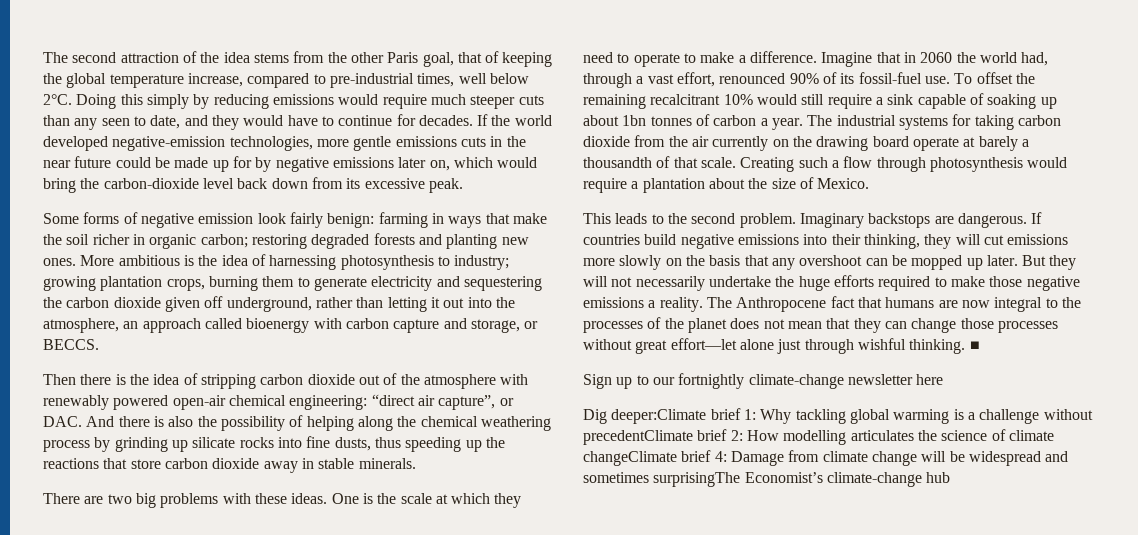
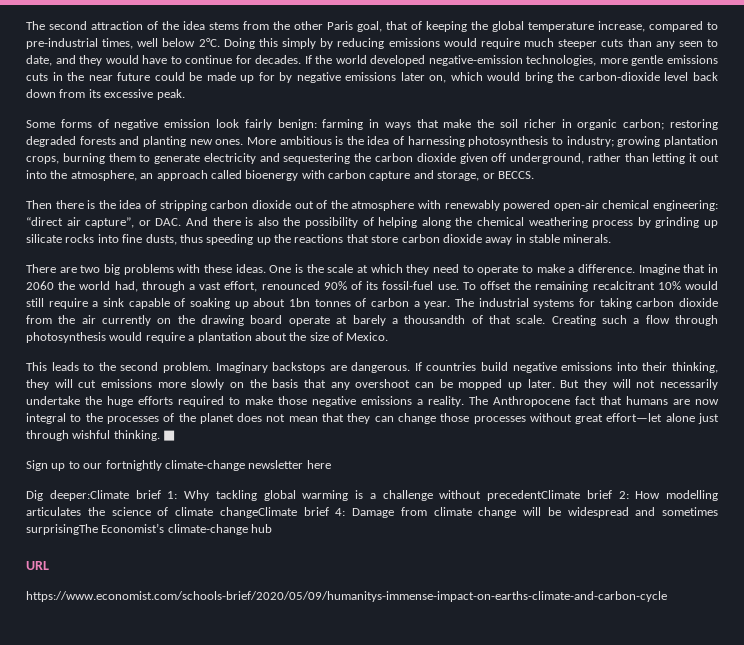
(951, 477) none -> [26,561,49,570] [26,591,667,602] // URL // https://www.economist.com/schools-brief/2020/05/09/humanitys-immense-impact-on-earths-climate-and-carbon-cycle

